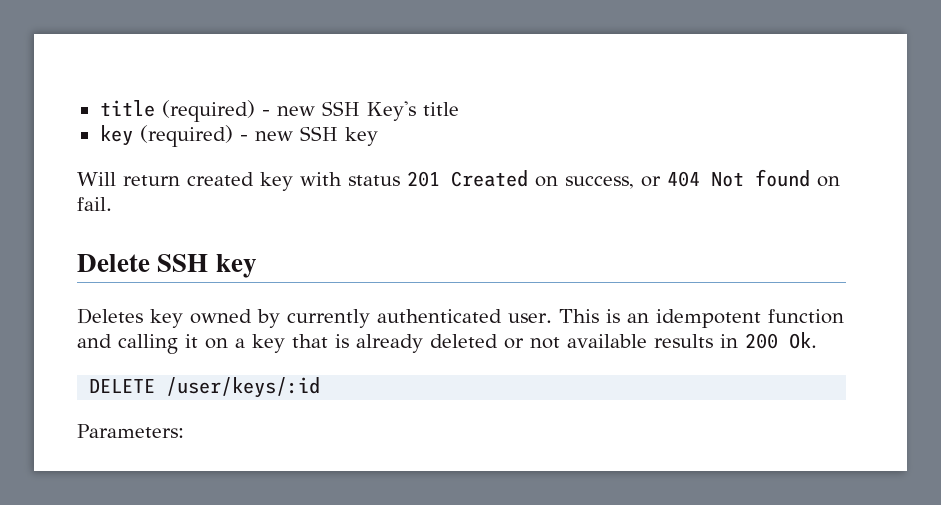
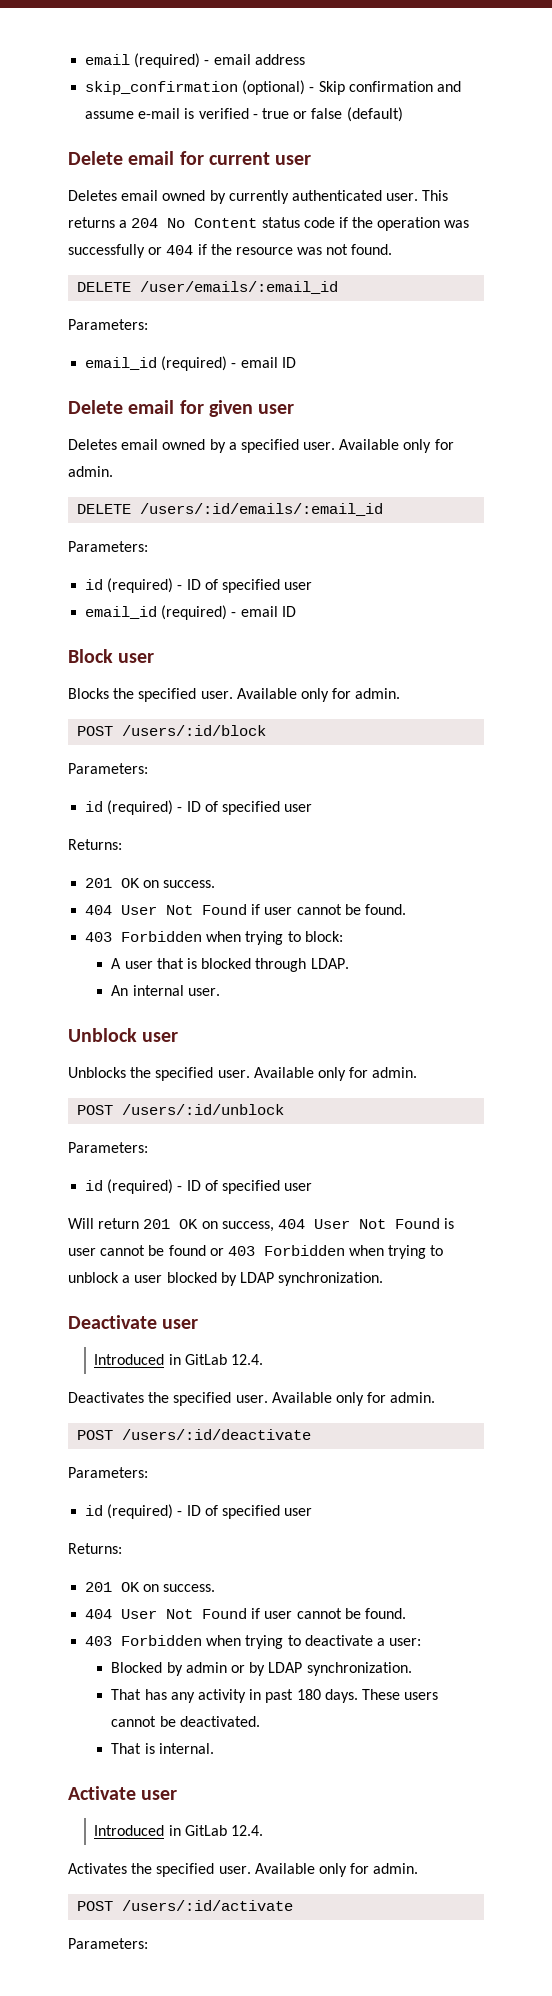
[99,100,459,122] [99,125,378,147] [77,169,840,191] [77,197,112,211] [77,254,257,278] [77,308,183,328] title (required) - new SSH Key's title // key (required) - new SSH key // Will return created key with status 201 Created on success, or 404 Not found on fail. // Delete SSH key // Deletes key -> [85,53,305,68] [85,80,461,95] [85,107,403,122] [68,151,312,165] [68,190,159,201] email (required) - email address // skip_confirmation (optional) - Skip confirmation and assume e-mail is verified - true or false (default) // Delete email for current user // Deletes email
[605,309,844,328] [77,332,817,354] [89,377,321,398] is an idempotent function and calling it on a key that is already deleted or not available results in 200 Ok. // DELETE /user/keys/:id -> [68,217,470,231] [68,244,393,258] [77,281,339,294] [68,319,148,330] [85,356,296,371] [68,400,295,417] [68,439,454,453] [68,466,113,477] [77,503,384,516] [68,541,148,552] [85,578,313,593] [85,605,296,620] [68,649,155,663] [68,688,401,702] [77,725,267,736] [68,763,148,774] [85,800,313,815] [68,839,122,850] [85,878,216,888] [85,904,406,915] [85,931,343,945] [111,958,349,972] [111,985,220,996] [68,1028,179,1042] [68,1067,418,1081] [77,1104,285,1115] [68,1142,148,1153] [85,1179,313,1194] [68,1218,455,1232] [68,1245,444,1259] [68,1272,384,1286] [68,1315,199,1329] [94,1354,263,1365] [68,1392,436,1406] [77,1429,312,1440] [68,1467,148,1478] [85,1504,313,1519] [68,1543,122,1554] [85,1582,216,1592] [85,1608,406,1619] [85,1635,422,1649] [111,1662,412,1676] [111,1689,439,1703] [111,1716,260,1727] [111,1743,214,1754] [68,1786,178,1800] [94,1825,263,1836] [68,1863,419,1877] [77,1900,294,1911] returns a 204 No Content status code if the operation was successfully or 404 if the resource was not found. // DELETE /user/emails/:email_id // Parameters: // email_id (required) - email ID // Delete email for given user // Deletes email owned by a specified user. Available only for admin. // DELETE /users/:id/emails/:email_id // Parameters: // id (required) - ID of specified user // email_id (required) - email ID // Block user // Blocks the specified user. Available only for admin. // POST /users/:id/block // Parameters: // id (required) - ID of specified user // Returns: // 201 OK on success. // 404 User Not Found if user cannot be found. // 403 Forbidden when trying to block: // A user that is blocked through LDAP. // An internal user. // Unblock user // Unblocks the specified user. Available only for admin. // POST /users/:id/unblock // Parameters: // id (required) - ID of specified user // Will return 201 OK on success, 404 User Not Found is user cannot be found or 403 Forbidden when trying to unblock a user blocked by LDAP synchronization. // Deactivate user // Introduced in GitLab 12.4. // Deactivates the specified user. Available only for admin. // POST /users/:id/deactivate // Parameters: // id (required) - ID of specified user // Returns: // 201 OK on success. // 404 User Not Found if user cannot be found. // 403 Forbidden when trying to deactivate a user: // Blocked by admin or by LDAP synchronization. // That has any activity in past 180 days. These users cannot be deactivated. // That is internal. // Activate user // Introduced in GitLab 12.4. // Activates the specified user. Available only for admin. // POST /users/:id/activate

